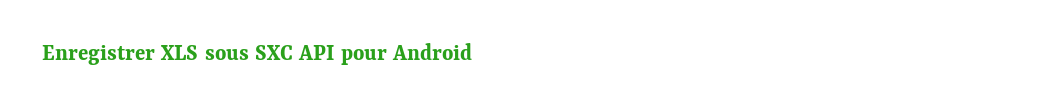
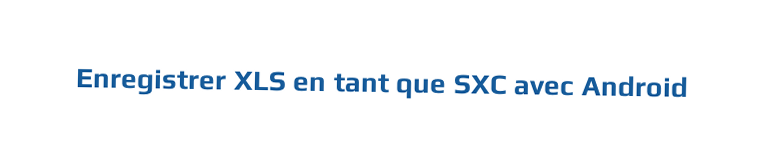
[204,45,387,65] sous SXC API pour -> [292,73,575,100] en tant que SXC avec

